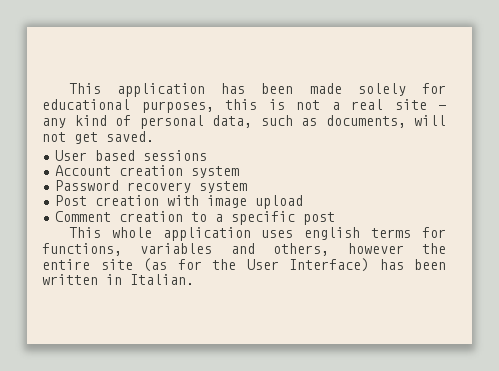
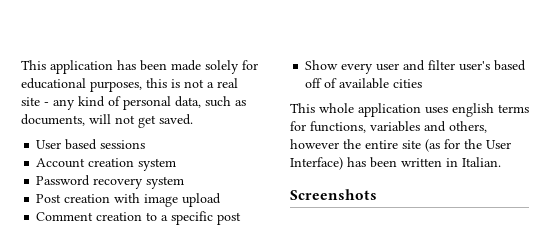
(336, 218) none -> [305,60,527,74] [305,78,423,89] // Show every user and filter user's based off of available cities
(194, 279) none -> [290,189,377,200] // Screenshots

